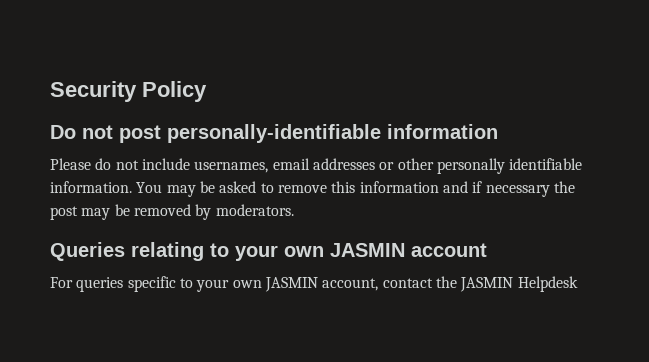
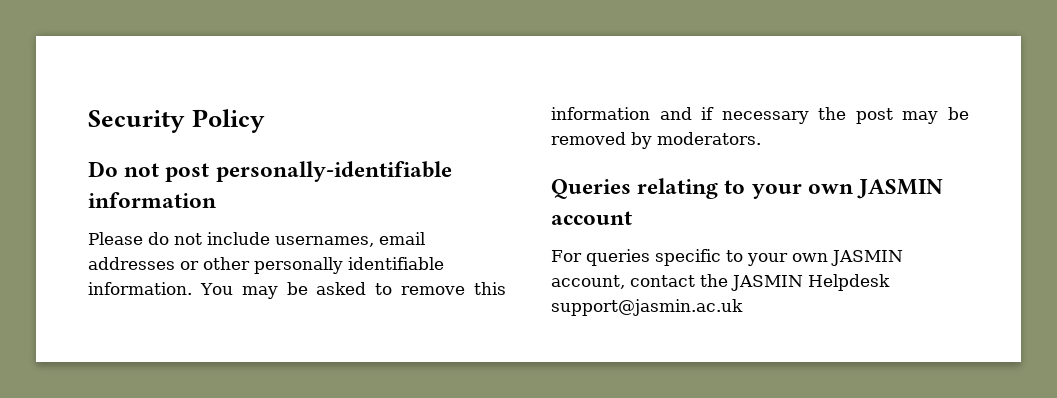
(578, 284) none -> [551,299,743,316] support@jasmin.ac.uk

